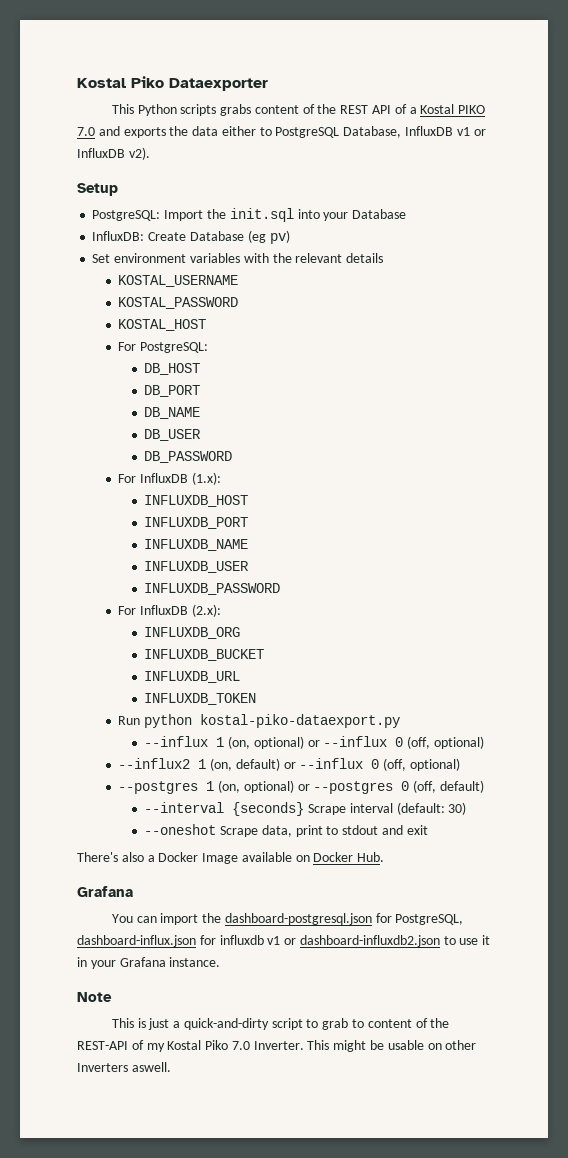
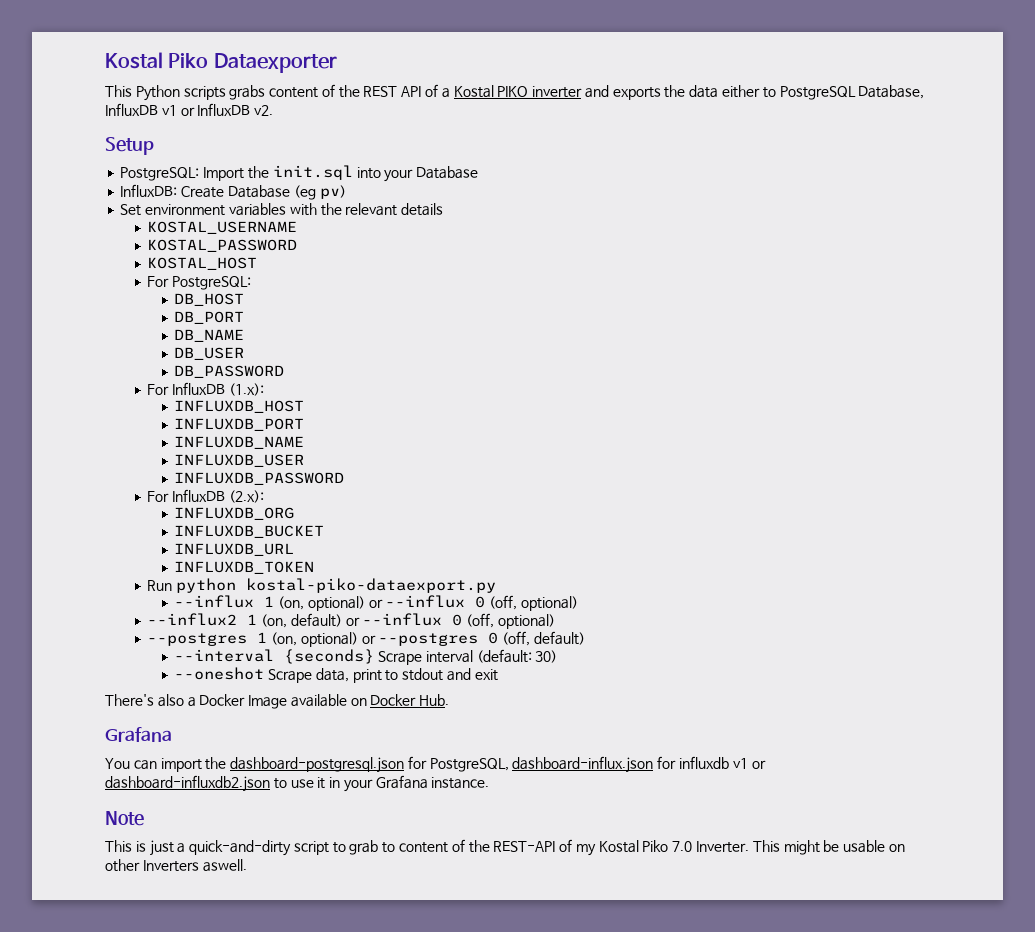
[77,127,95,136] 7.0 -> [532,86,583,98] inverter
[128,147,150,160] v2). -> [254,105,274,116] v2.

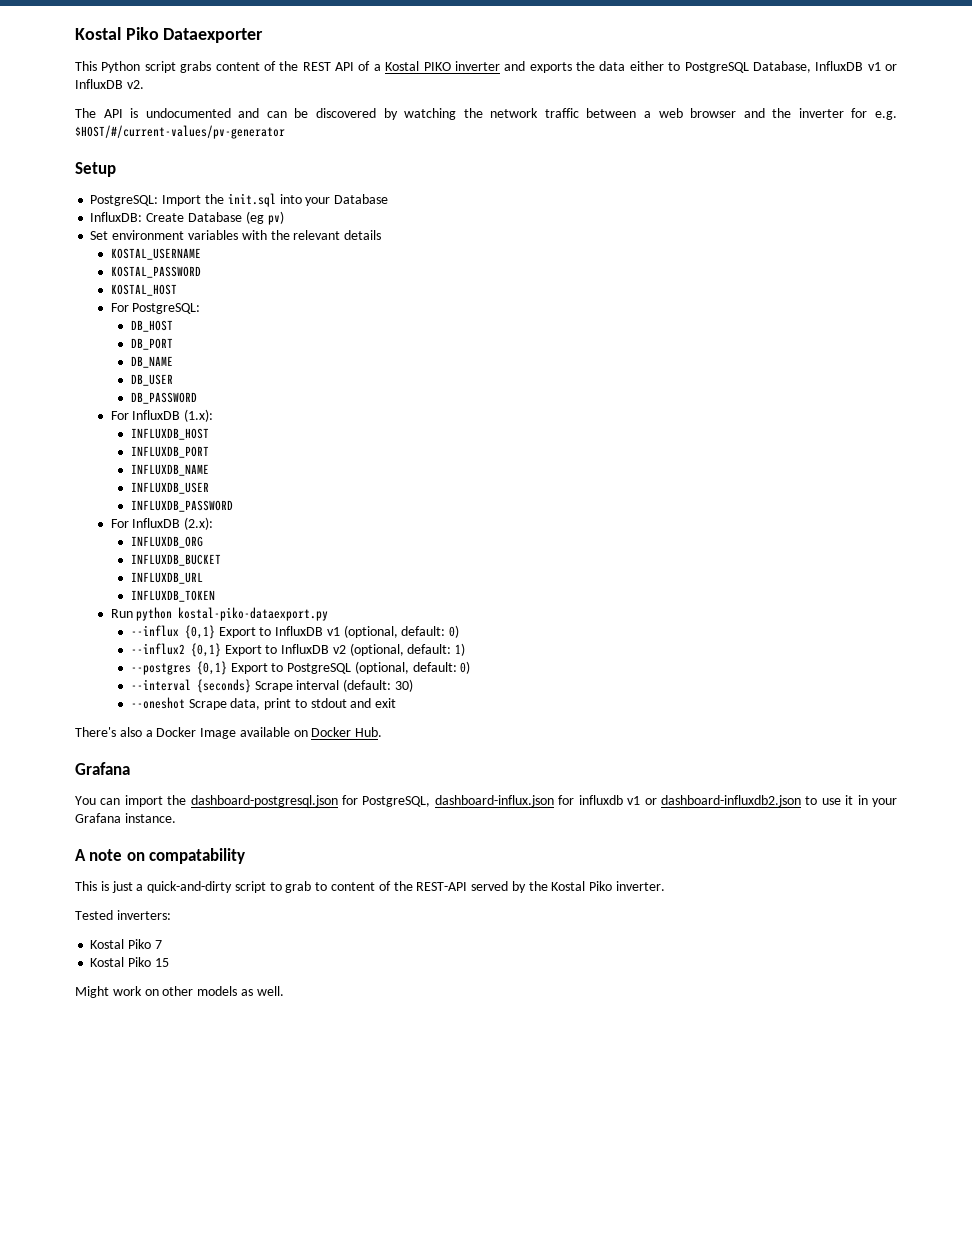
[183,86,226,100] scripts -> [144,61,176,73] script
(274, 110) none -> [75,108,897,120] [75,125,285,139] // The API is undocumented and can be discovered by watching the network traffic between a web browser and the inverter for e.g. $HOST/#/current-values/pv-generator
[264,595,578,611] [147,613,556,629] [147,631,586,647] 1 (on, optional) or --influx 0 (off, optional) // --influx2 1 (on, default) or --influx 0 (off, optional) // --postgres 1 (on, optional) or --postgres 0 (off, default) -> [184,625,460,639] [130,643,466,657] [130,661,471,675] {0,1} Export to InfluxDB v1 (optional, default: 0) // --influx2 {0,1} Export to InfluxDB v2 (optional, default: 1) // --postgres {0,1} Export to PostgreSQL (optional, default: 0)
[105,811,144,826] Note -> [75,848,246,864] A note on compatability
[559,839,905,856] [105,859,247,872] of my Kostal Piko 7.0 Inverter. This might be usable on other Inverters aswell. -> [471,881,666,893] [75,910,171,920] [90,939,162,949] [90,957,169,967] [75,986,284,998] served by the Kostal Piko inverter. // Tested inverters: // Kostal Piko 7 // Kostal Piko 15 // Might work on other models as well.

